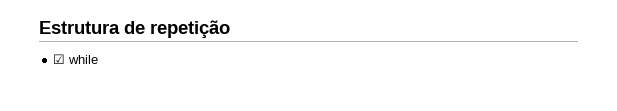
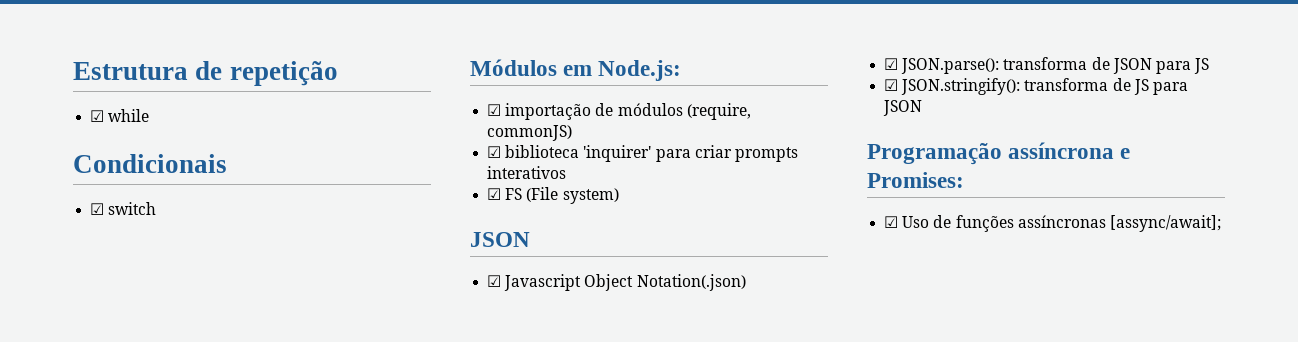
(99, 59) none -> [73,154,227,173] [90,202,157,215] [470,59,682,81] [487,103,751,120] [487,125,573,141] [487,145,798,162] [487,166,567,179] [487,187,619,204] [470,232,530,247] [487,274,746,291] [884,57,1210,74] [884,78,1188,95] [883,100,923,116] [867,142,1131,165] [867,172,964,188] [884,215,1221,232] // Condicionais // ☑ switch // Módulos em Node.js: // ☑ importação de módulos (require, commonJS) // ☑ biblioteca 'inquirer' para criar prompts interativos // ☑ FS (File system) // JSON // ☑ Javascript Object Notation(.json) // ☑ JSON.parse(): transforma de JSON para JS // ☑ JSON.stringify(): transforma de JS para JSON // Programação assíncrona e Promises: // ☑ Uso de funções assíncronas [assync/await];

